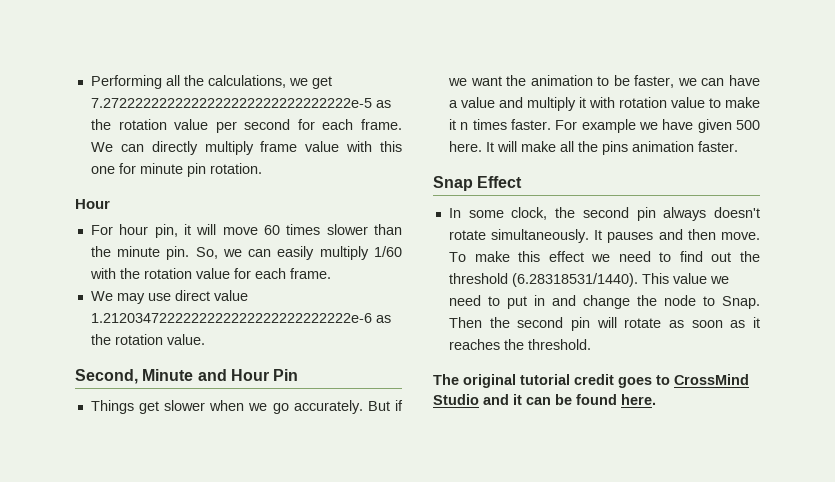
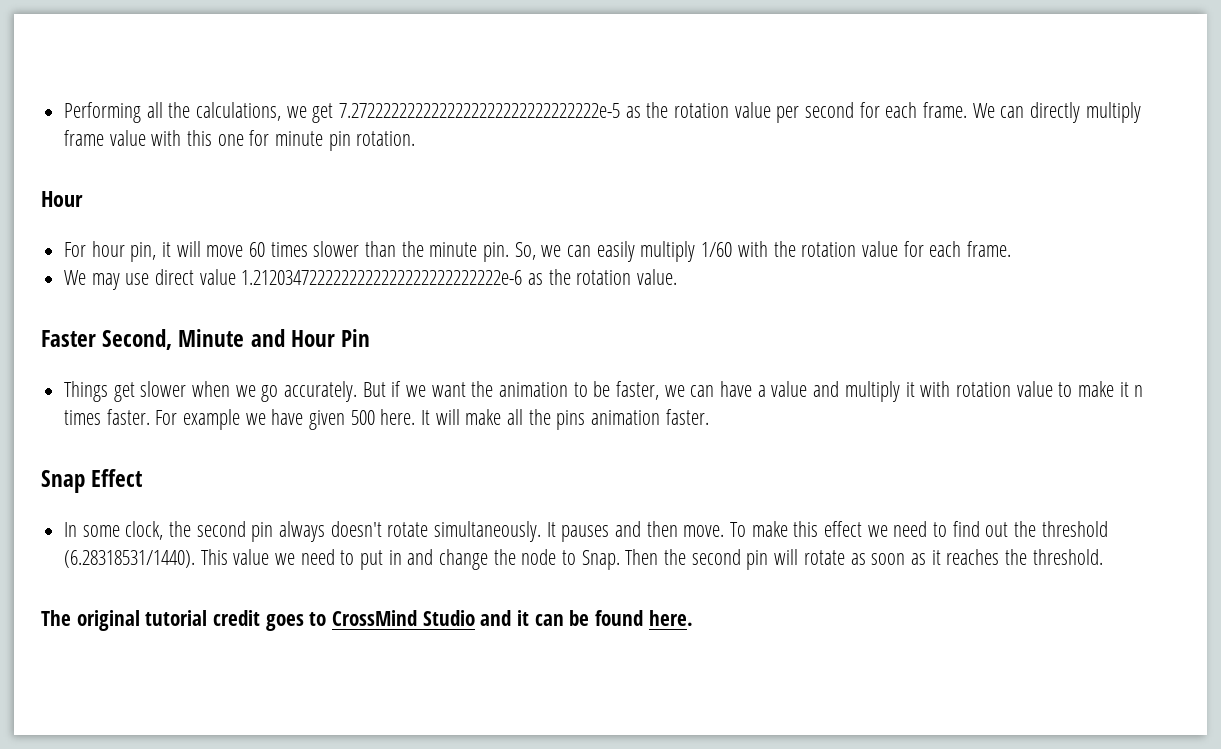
(205, 339) none -> [41,330,96,347] Faster

